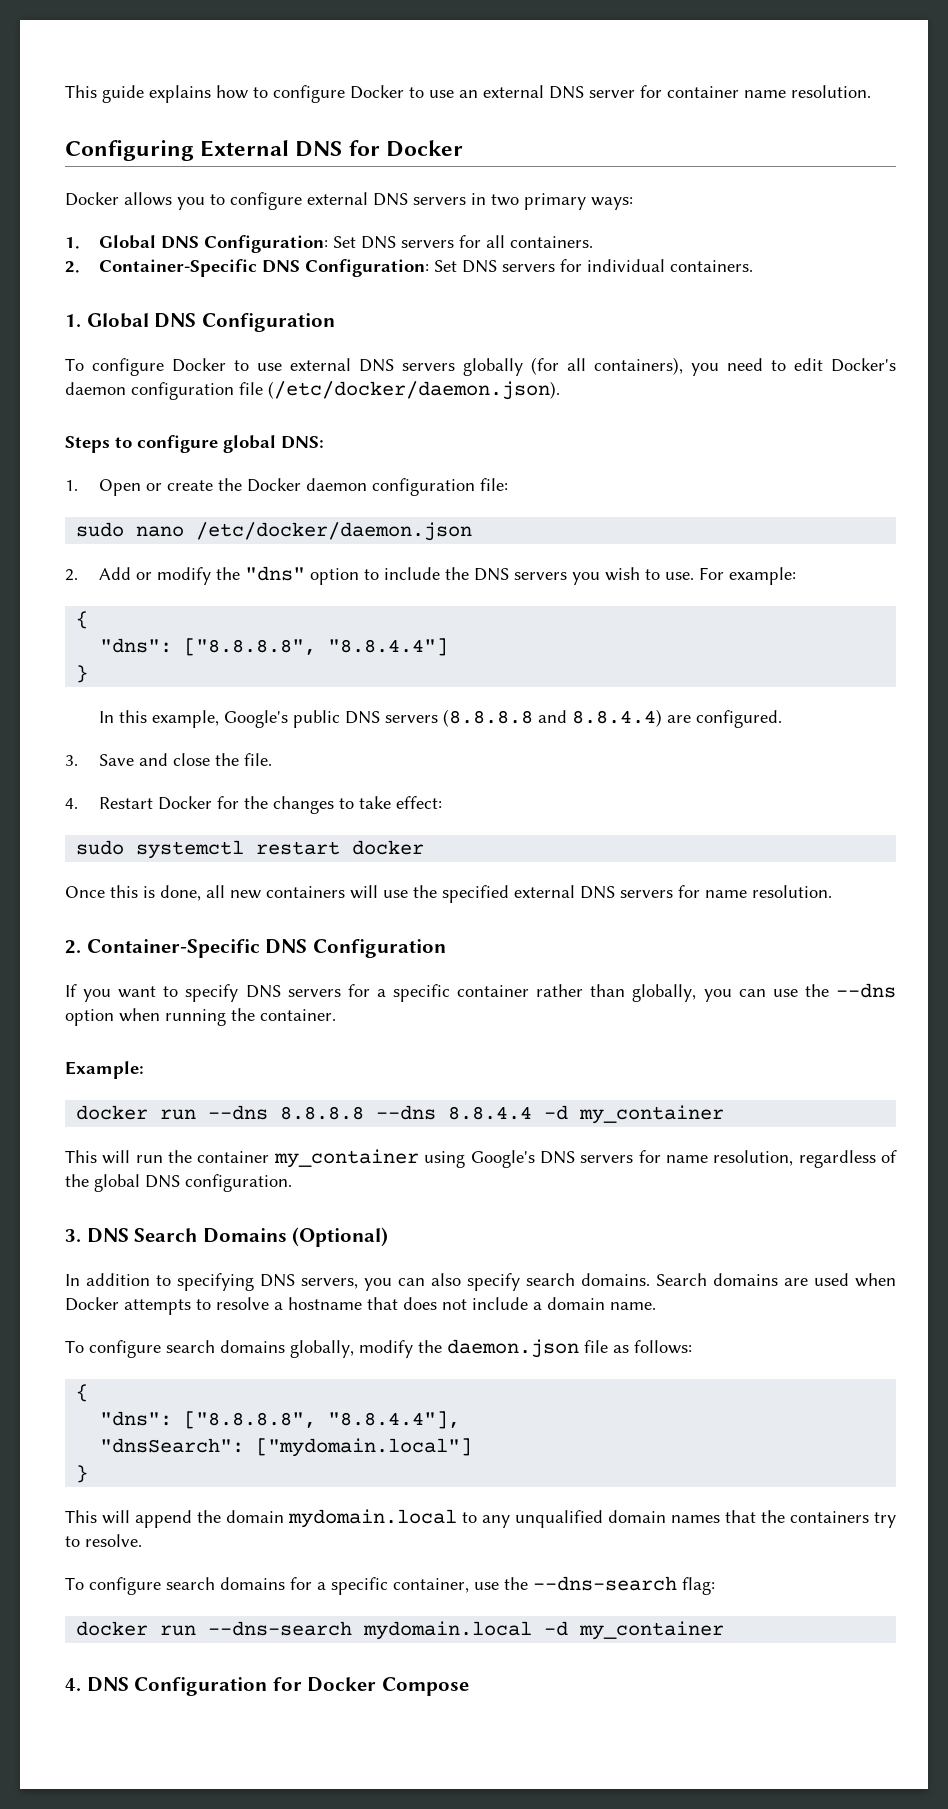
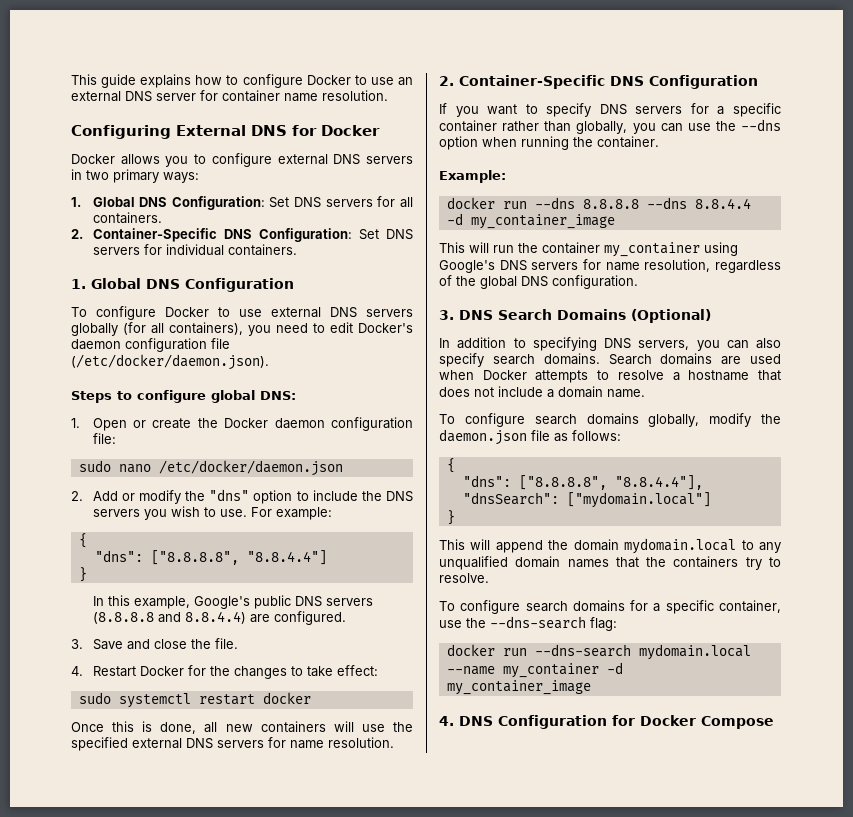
[579,1105,725,1124] my_container -> [470,214,615,229] my_container_image
[544,1621,725,1640] -d my_container -> [446,662,623,678] [446,680,591,695] --name my_container -d my_container_image

